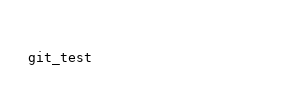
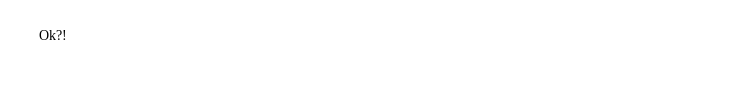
[28,51,92,65] git_test -> [39,30,67,40] Ok?!

